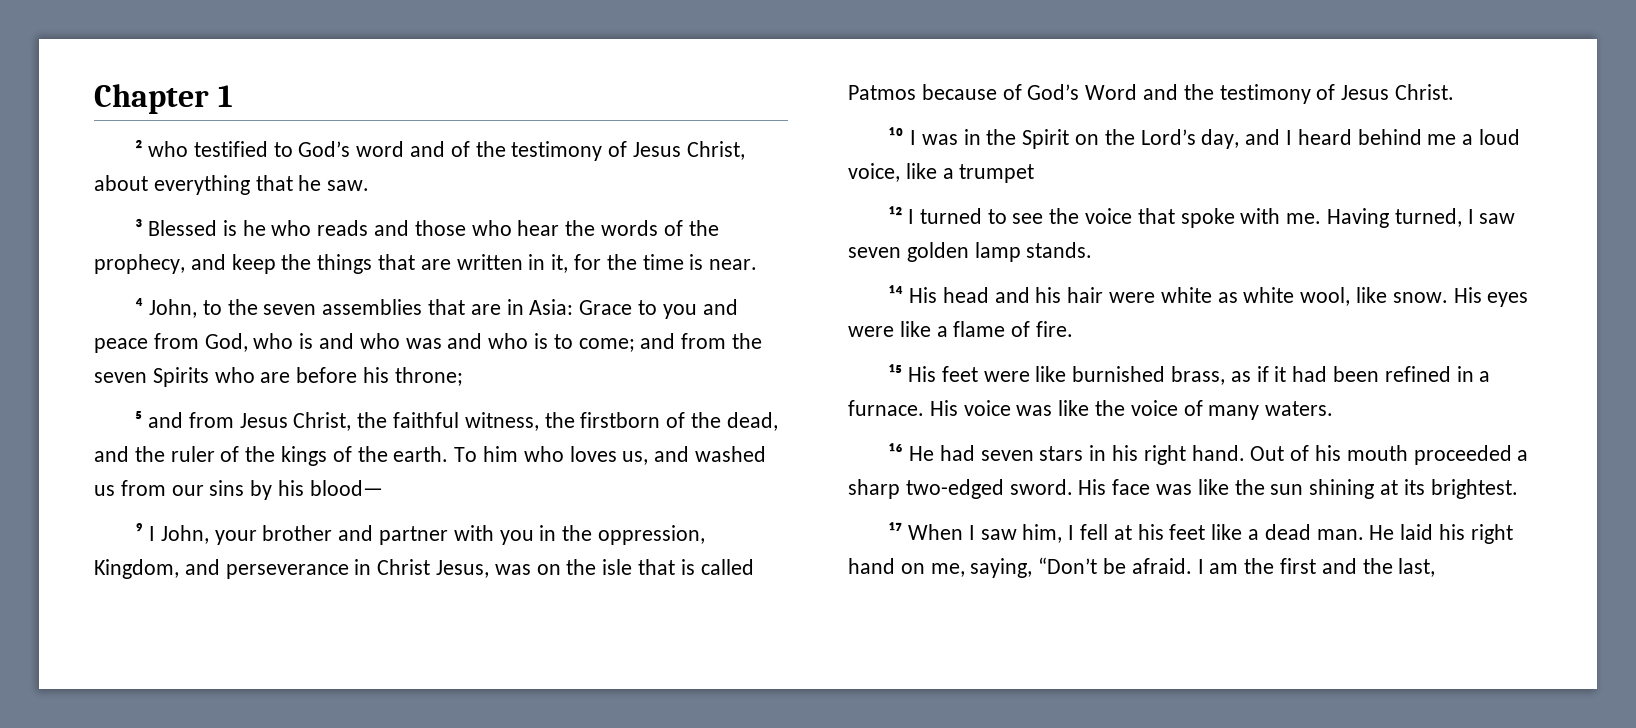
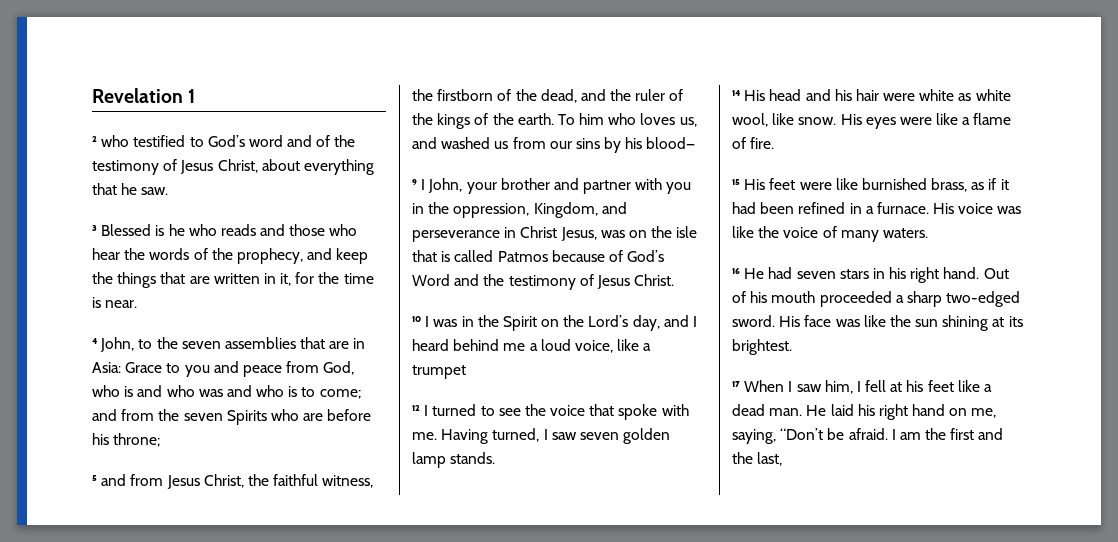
[94,84,209,114] Chapter -> [92,88,183,103] Revelation

